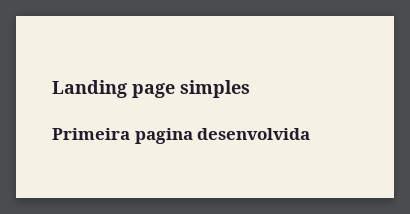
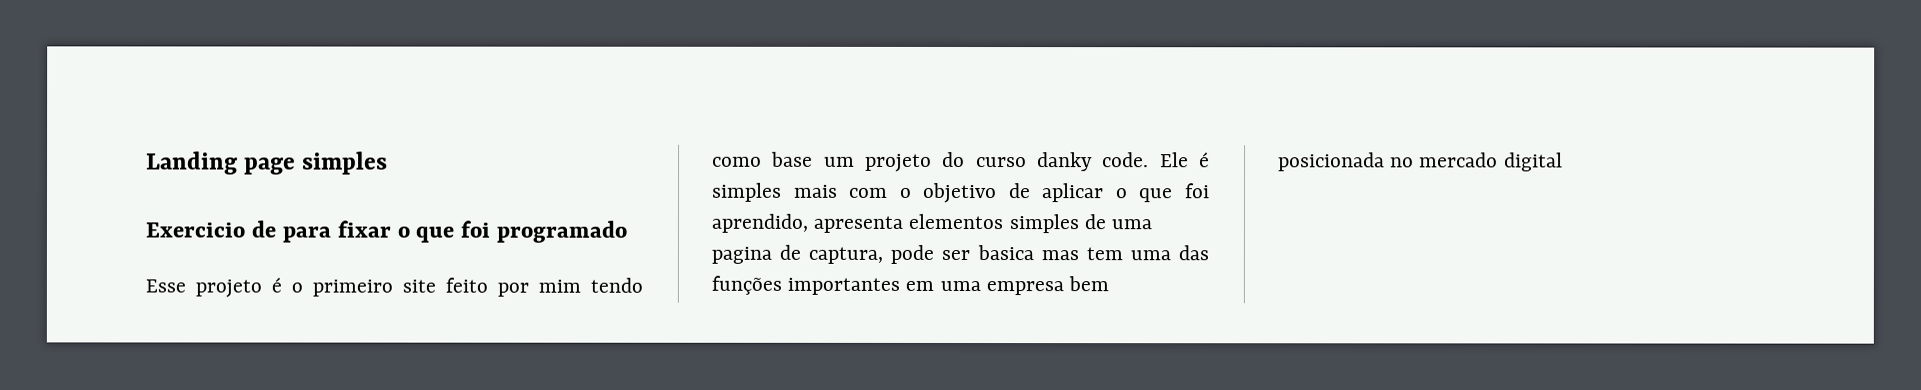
[52,128,311,144] Primeira pagina desenvolvida -> [145,220,628,243] [145,277,643,298] [712,151,1210,172] [711,182,1210,204] [711,213,1153,234] [711,244,1209,264] [711,275,1110,296] [1278,152,1563,172] Exercicio de para fixar o que foi programado // Esse projeto é o primeiro site feito por mim tendo como base um projeto do curso danky code. Ele é simples mais com o objetivo de aplicar o que foi aprendido, apresenta elementos simples de uma pagina de captura, pode ser basica mas tem uma das funções importantes em uma empresa bem posicionada no mercado digital

